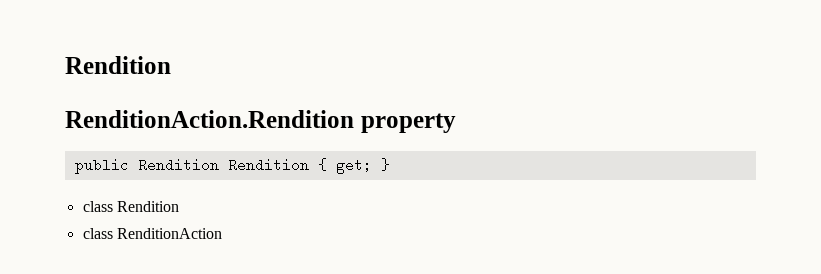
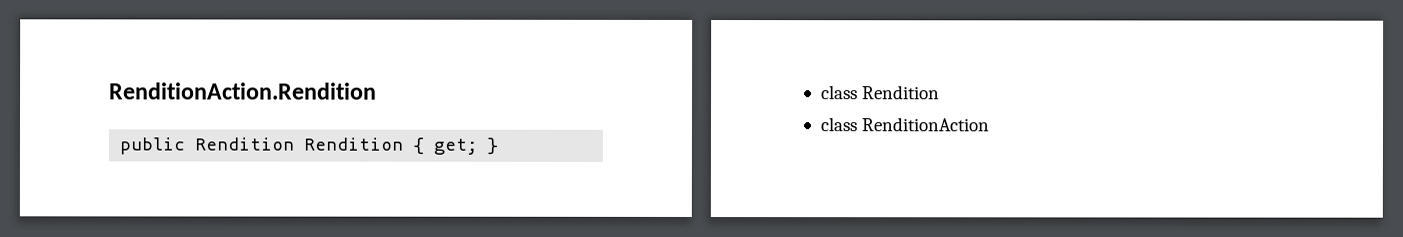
[65,56,171,74] Rendition // -> (109, 91) none
[360,113,456,133] property -> (377, 91) none

